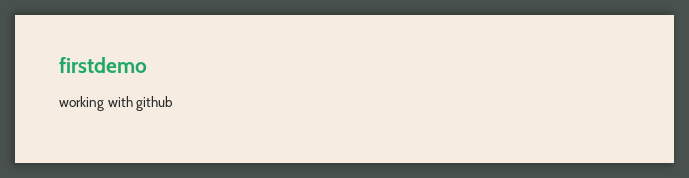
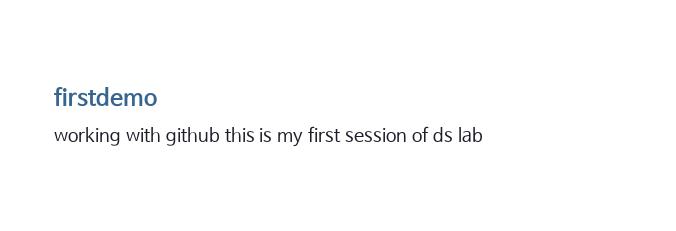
(174, 103) none -> [224,126,483,147] this is my first session of ds lab

